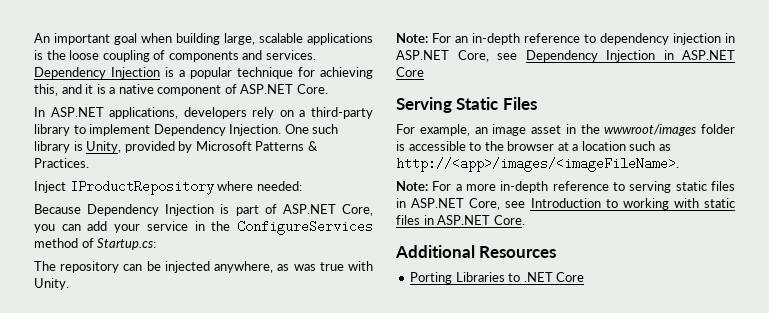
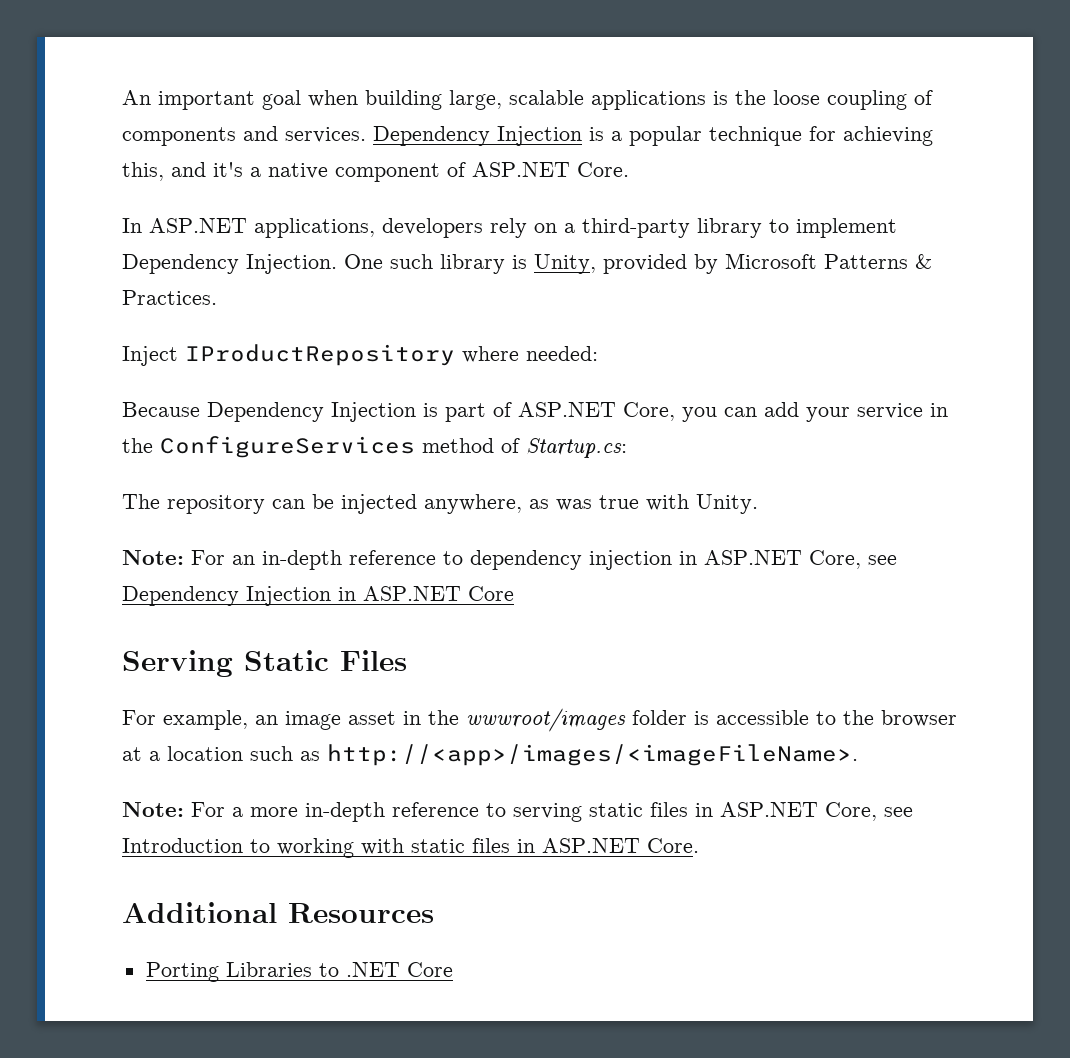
[85,84,106,94] it is -> [213,162,243,177] it's

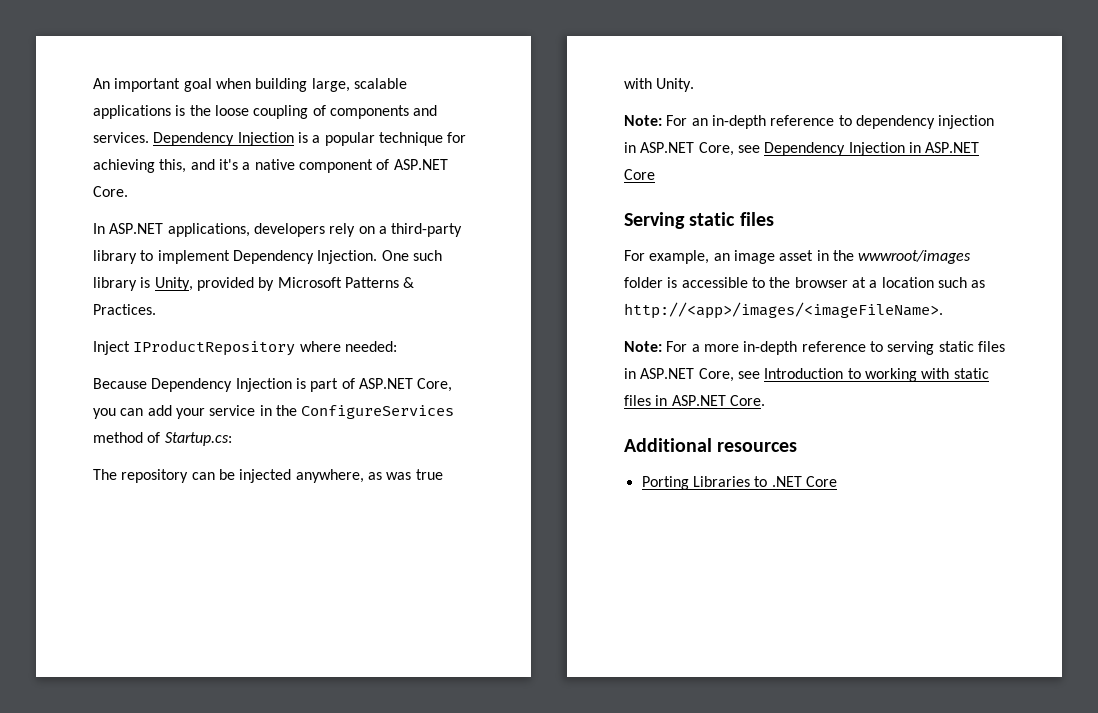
[244,650,407,671] Static Files -> [689,212,774,226] static files
[288,903,434,923] Resources -> [717,442,798,452] resources

